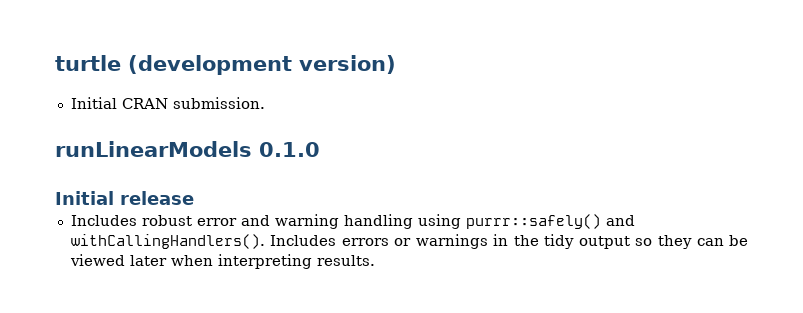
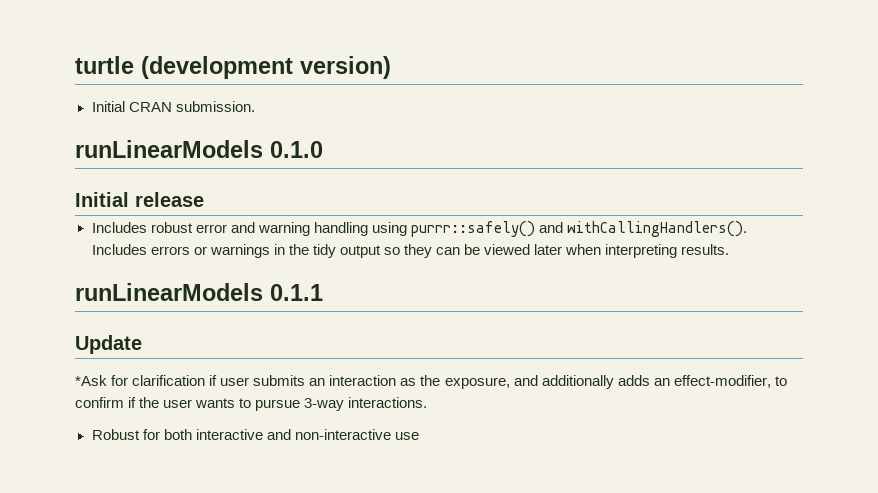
(375, 260) none -> [75,283,323,301] [75,335,142,354] [75,375,787,389] [75,397,428,411] [91,429,419,440] // runLinearModels 0.1.1 // Update // *Ask for clarification if user submits an interaction as the exposure, and additionally adds an effect-modifier, to confirm if the user wants to pursue 3-way interactions. // Robust for both interactive and non-interactive use

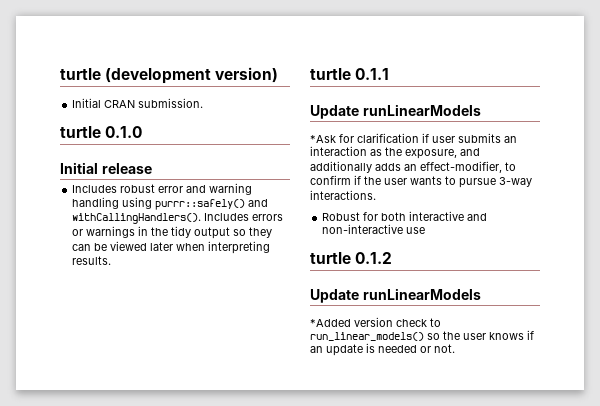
[75,140,263,158] runLinearModels -> [60,126,101,138] turtle
[75,283,263,301] runLinearModels -> [310,68,351,80] turtle
(142, 344) none -> [362,104,481,116] runLinearModels
(419, 436) none -> [310,252,393,264] [310,288,481,303] [310,317,441,327] [310,330,534,341] [310,343,455,356] // turtle 0.1.2 // Update runLinearModels // *Added version check to run_linear_models() so the user knows if an update is needed or not.

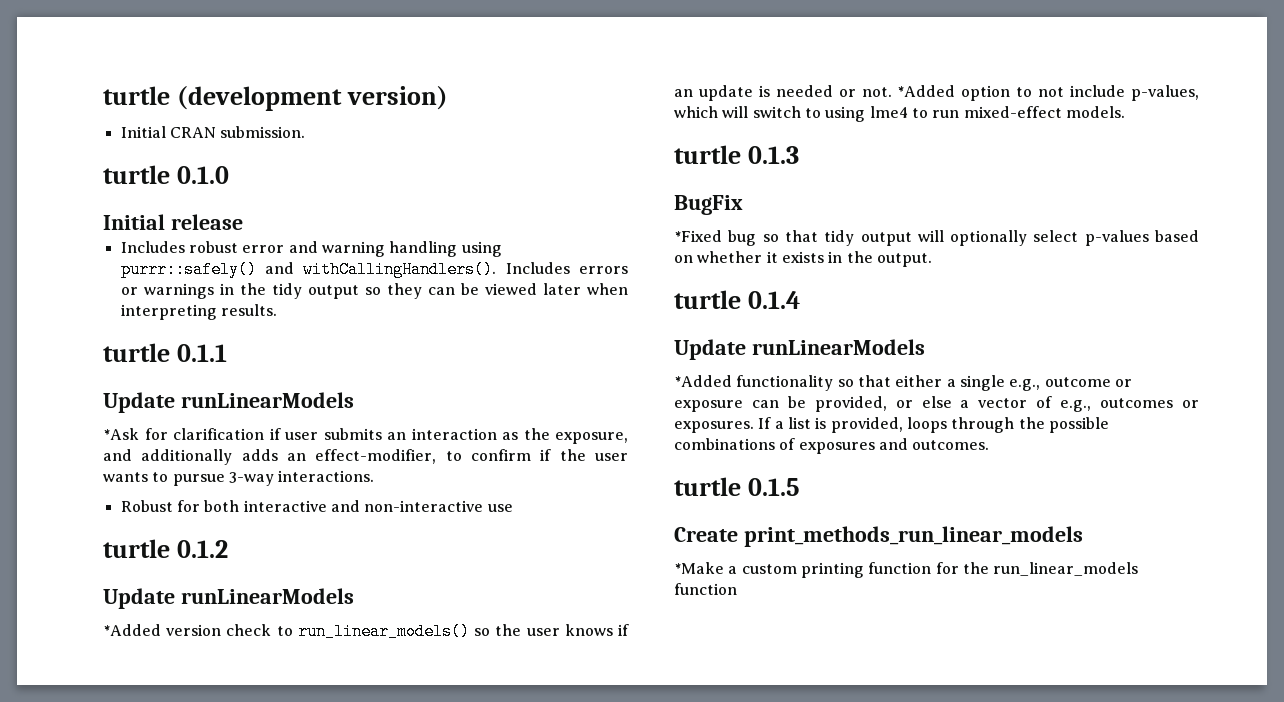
(455, 348) none -> [897,85,1199,101] [674,106,1125,122] [674,145,799,164] [674,195,743,215] [674,230,1199,246] [674,251,932,267] [674,290,800,309] [674,339,925,360] [674,375,1132,391] [674,396,1199,412] [674,417,1109,433] [674,438,990,454] [674,477,800,496] [674,526,1083,547] [674,562,1139,578] [674,583,737,595] *Added option to not include p-values, which will switch to using lme4 to run mixed-effect models. // turtle 0.1.3 // BugFix // *Fixed bug so that tidy output will optionally select p-values based on whether it exists in the output. // turtle 0.1.4 // Update runLinearModels // *Added functionality so that either a single e.g., outcome or exposure can be provided, or else a vector of e.g., outcomes or exposures. If a list is provided, loops through the possible combinations of exposures and outcomes. // turtle 0.1.5 // Create print_methods_run_linear_models // *Make a custom printing function for the run_linear_models function

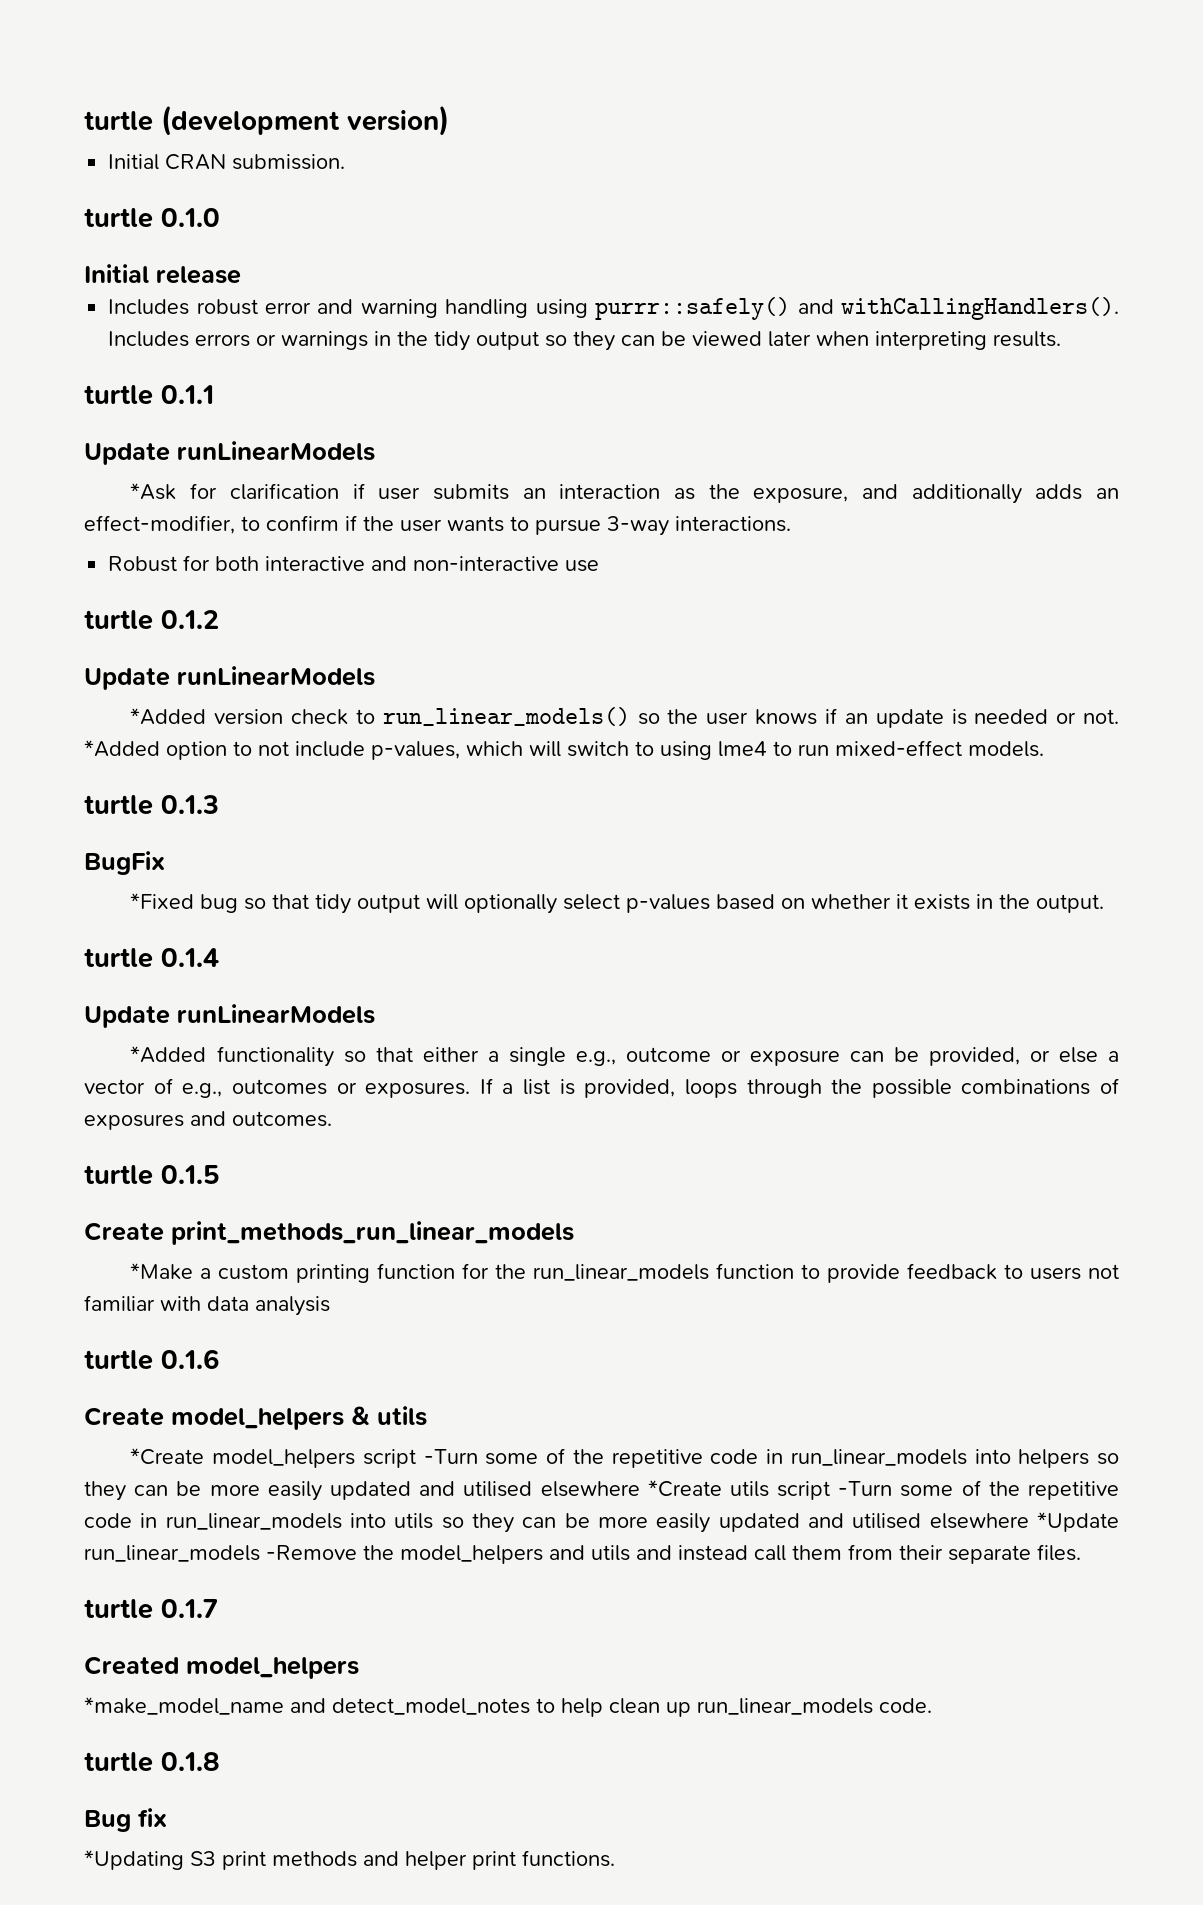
(737, 589) none -> [801,1263,1120,1283] [84,1295,330,1316] [84,1349,220,1370] [84,1406,427,1430] [130,1448,1119,1468] [84,1480,1119,1501] [84,1512,1119,1533] [84,1544,1081,1564] [84,1599,218,1619] [84,1656,359,1679] [84,1697,932,1717] [84,1752,220,1772] [84,1808,167,1832] [84,1850,615,1870] to provide feedback to users not familiar with data analysis // turtle 0.1.6 // Create model_helpers & utils // *Create model_helpers script -Turn some of the repetitive code in run_linear_models into helpers so they can be more easily updated and utilised elsewhere *Create utils script -Turn some of the repetitive code in run_linear_models into utils so they can be more easily updated and utilised elsewhere *Update run_linear_models -Remove the model_helpers and utils and instead call them from their separate files. // turtle 0.1.7 // Created model_helpers // *make_model_name and detect_model_notes to help clean up run_linear_models code. // turtle 0.1.8 // Bug fix // *Updating S3 print methods and helper print functions.

